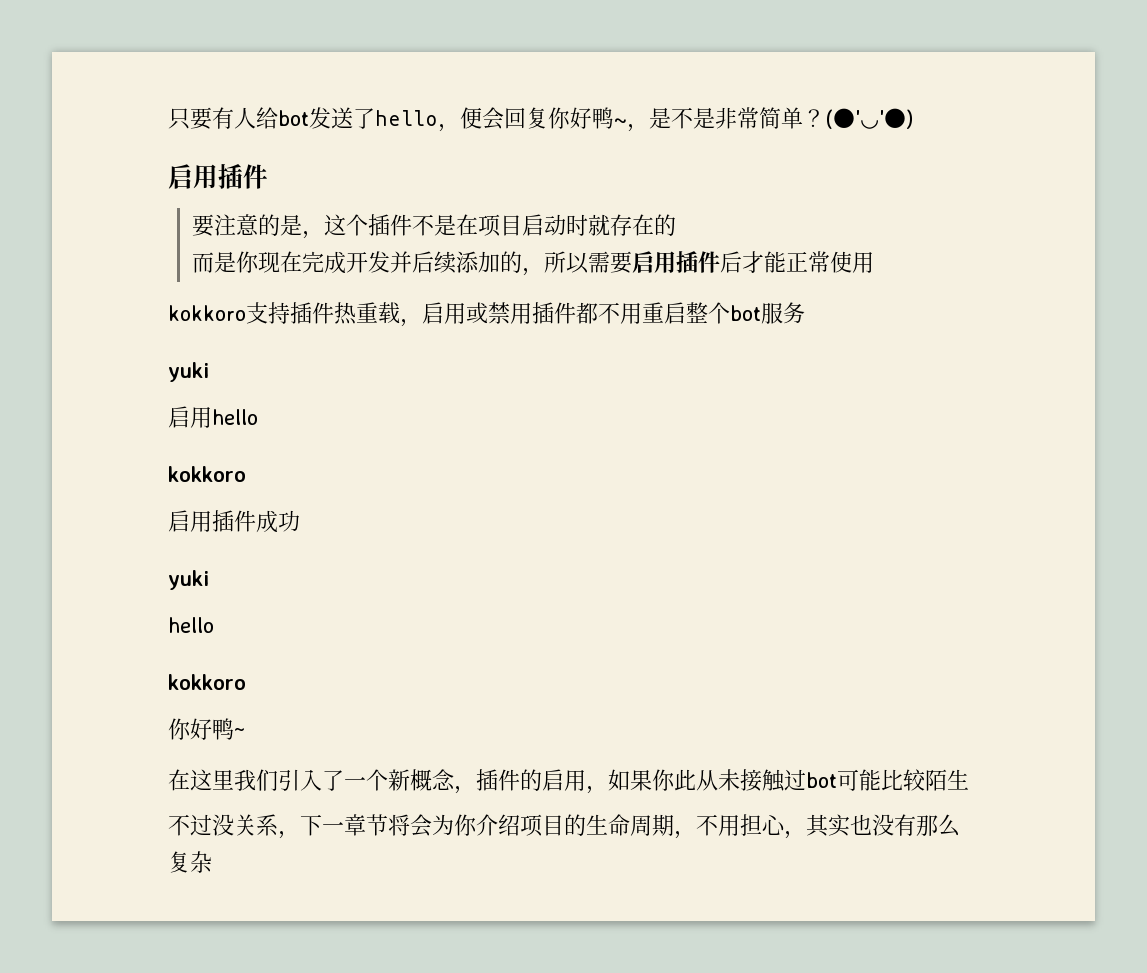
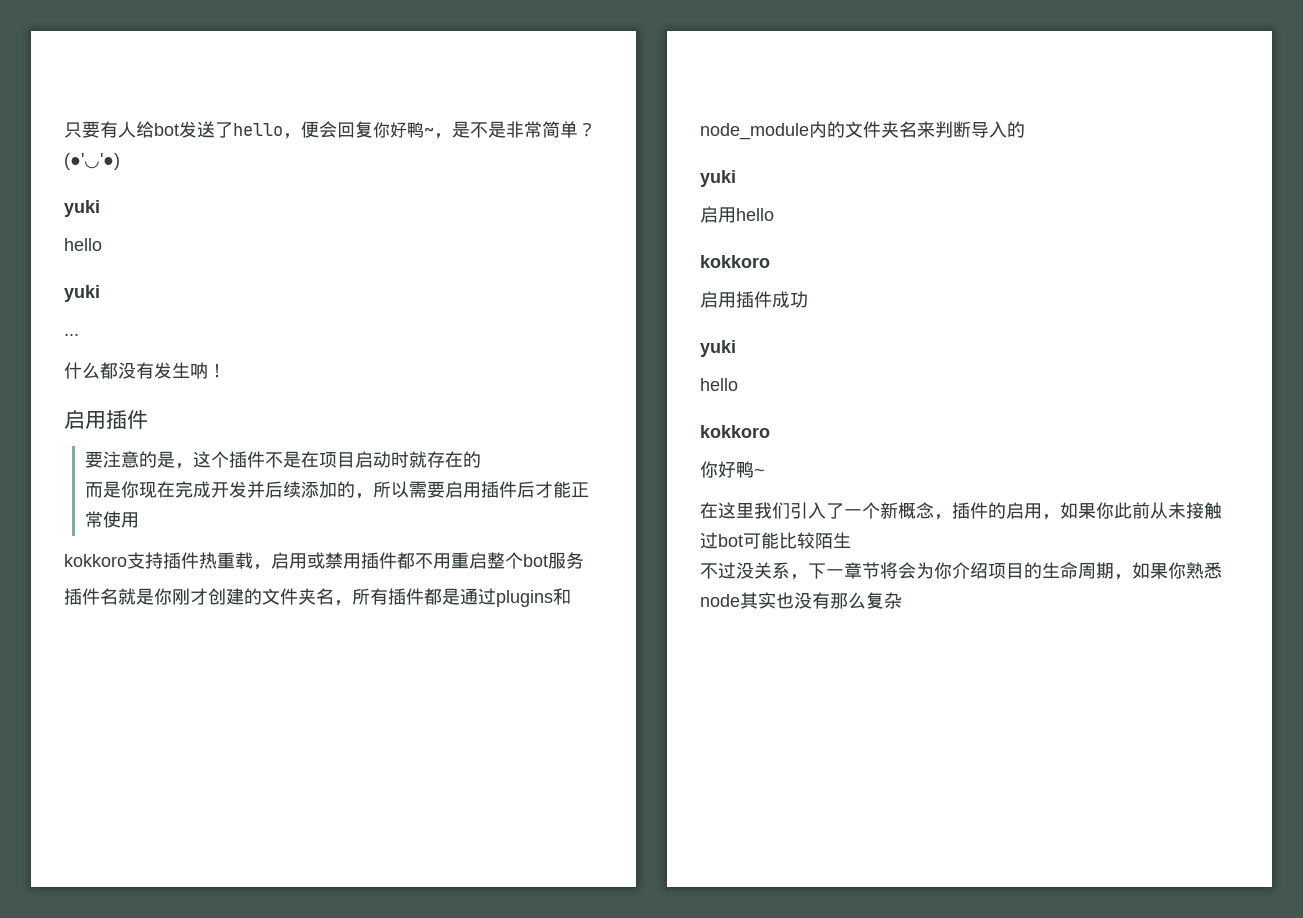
(913, 118) none -> [64,200,100,217] [64,238,102,251] [64,285,100,302] [64,334,79,336] [64,362,226,379] // yuki // hello // yuki // ... // 什么都没有发生呐！
(805, 313) none -> [64,588,571,607] [700,121,1025,140] // 插件名就是你刚才创建的文件夹名，所有插件都是通过plugins和node_module内的文件夹名来判断导入的
(696, 780) none -> [1132,502,1150,519] 前
[696,814,806,839] 不用担心， -> [1132,562,1222,579] [700,594,740,607] 如果你熟悉node

